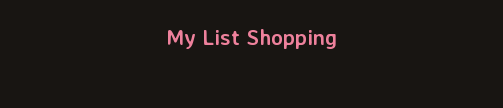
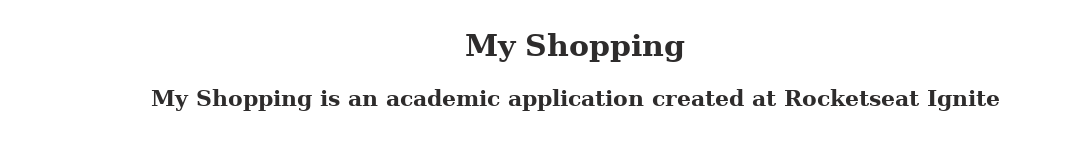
[166,29,337,49] My List Shopping -> [465,33,685,62] [150,89,1000,111] My Shopping // My Shopping is an academic application created at Rocketseat Ignite

